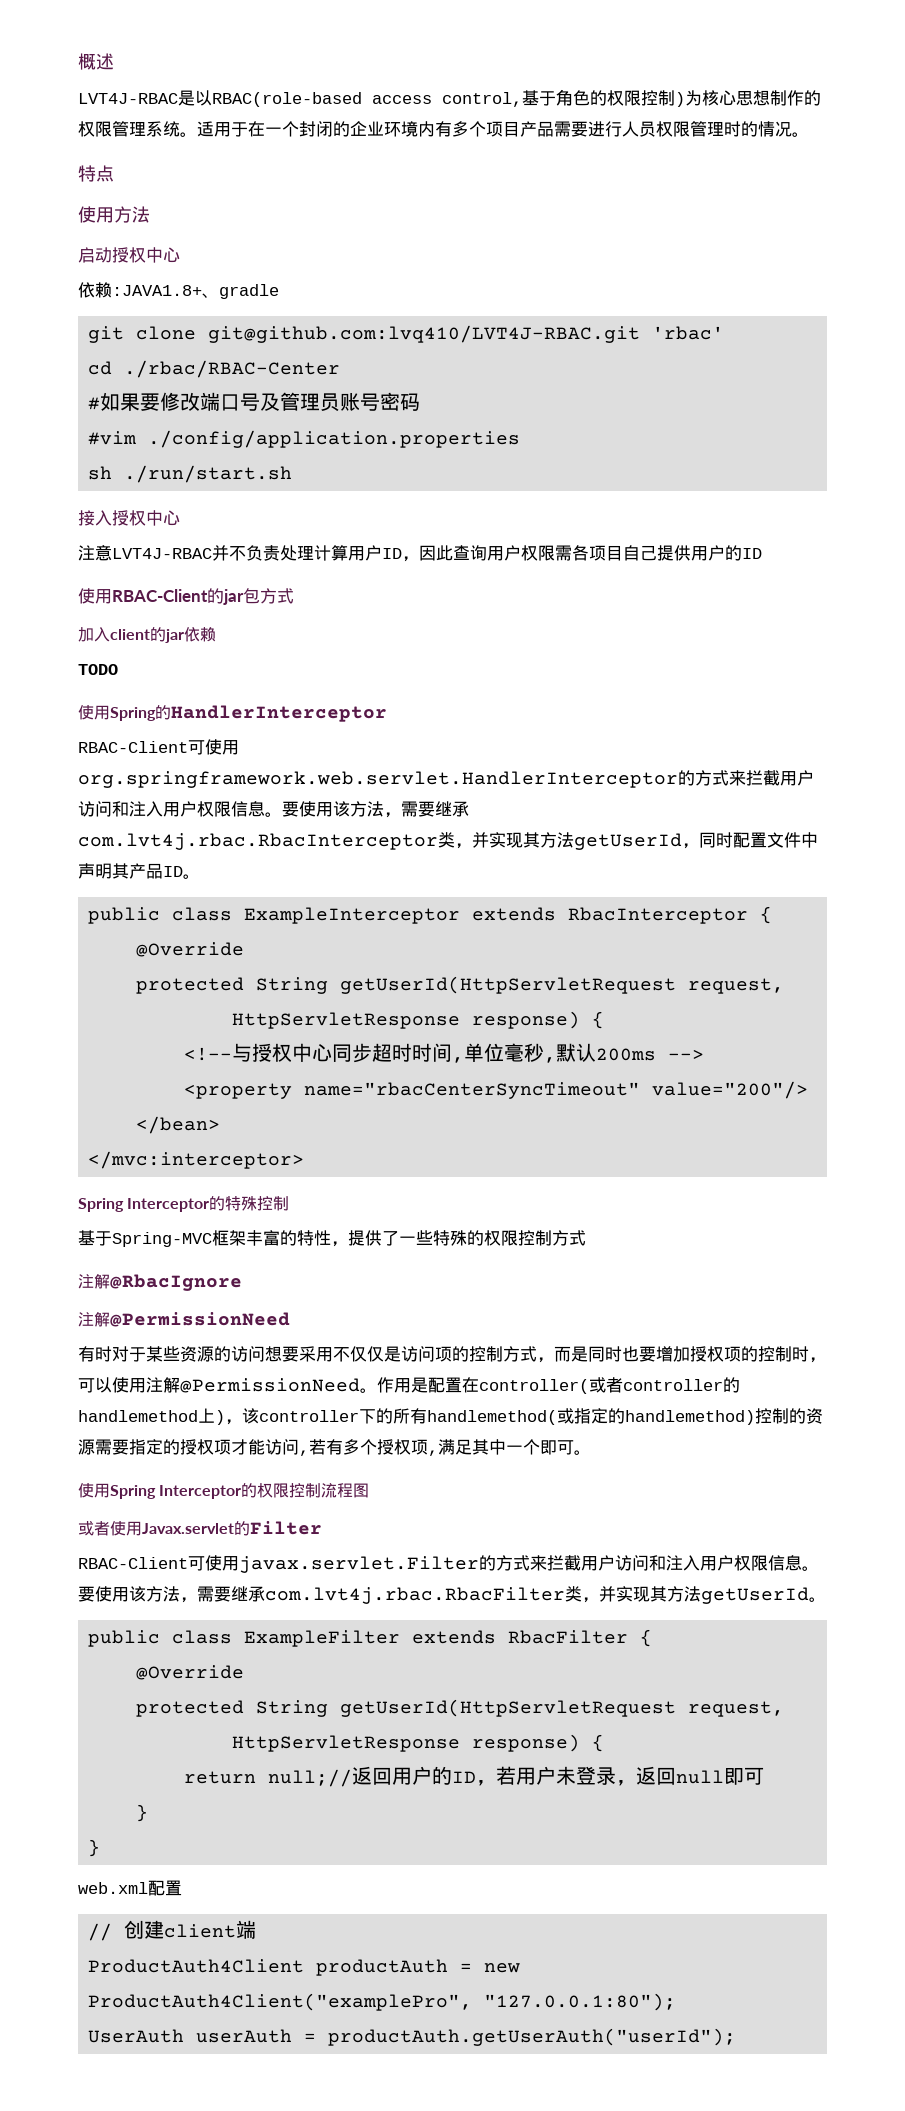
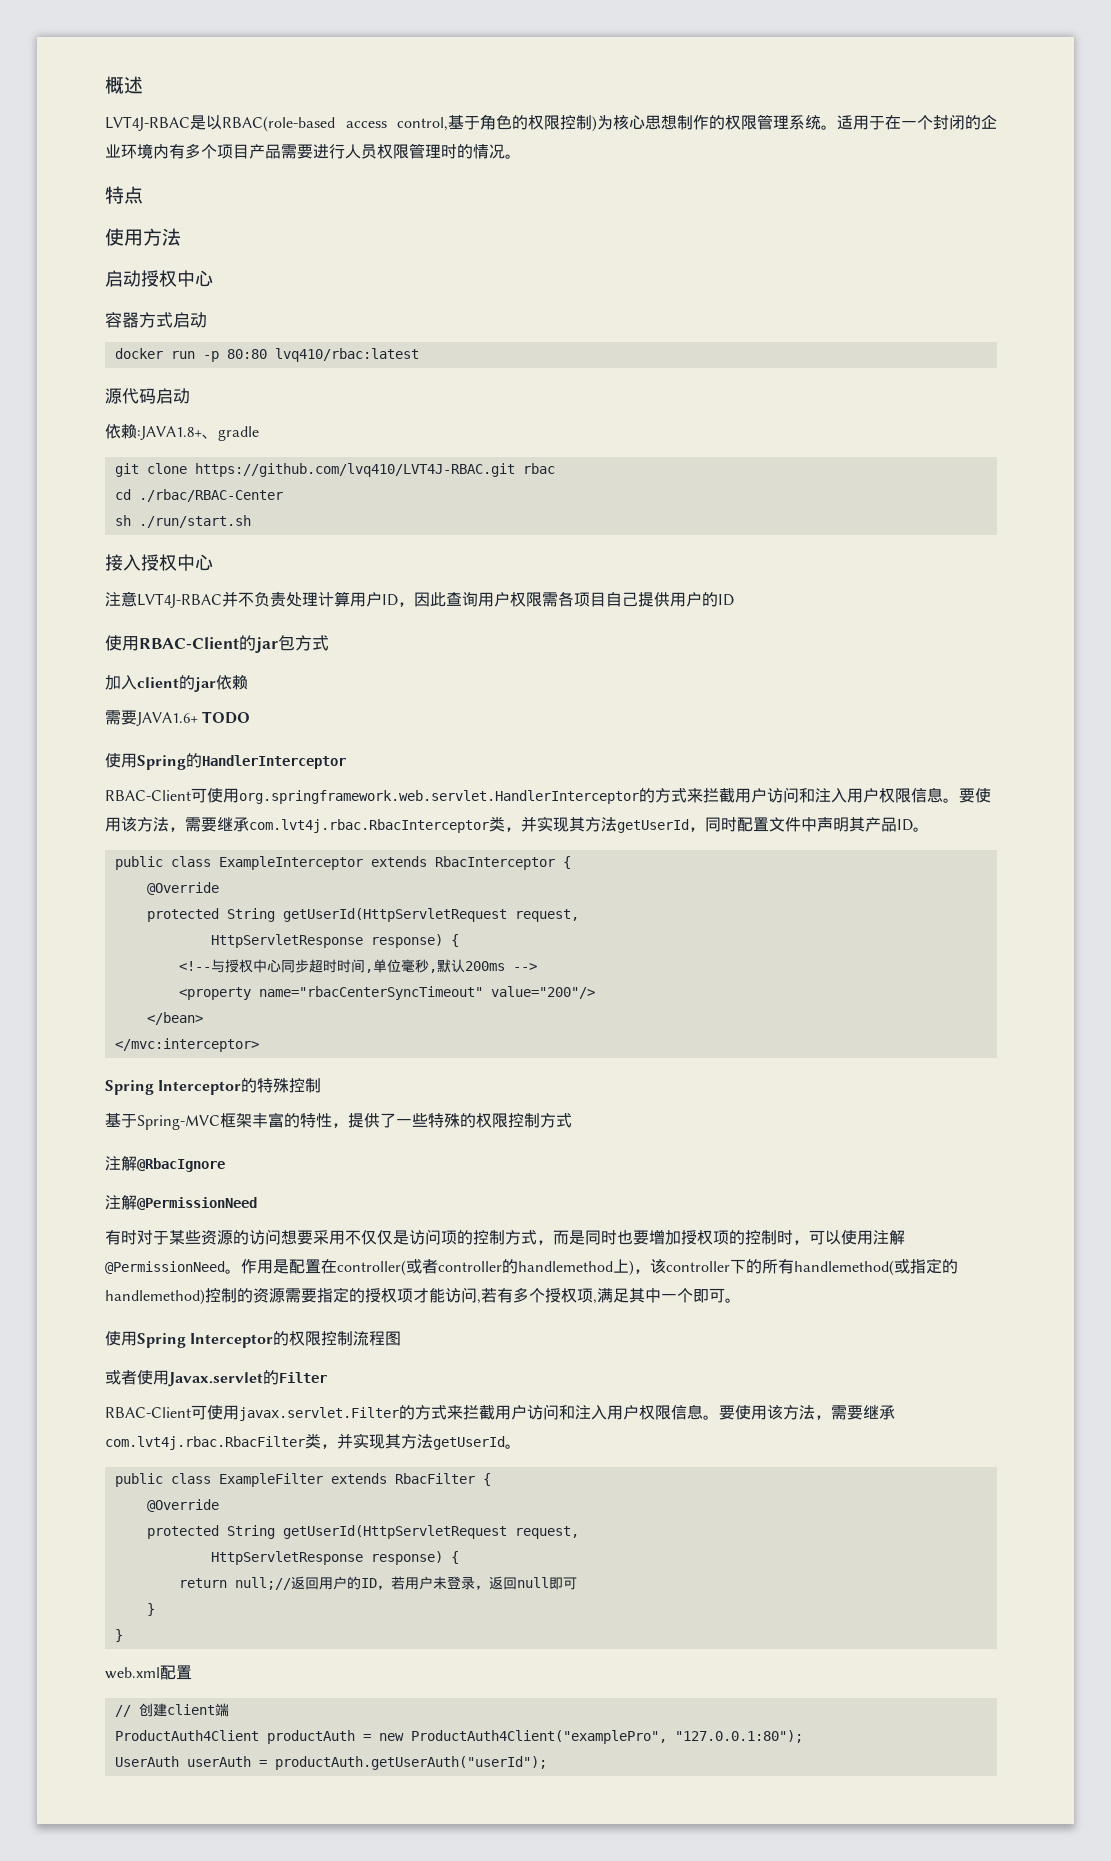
(180, 255) none -> [105,312,207,328] [114,348,419,362] [105,388,190,404] // 容器方式启动 // docker run -p 80:80 lvq410/rbac:latest // 源代码启动
[208,325,725,343] git@github.com:lvq410/LVT4J-RBAC.git 'rbac' -> [194,463,555,477] https://github.com/lvq410/LVT4J-RBAC.git rbac
[88,392,421,412] [88,430,521,448] // #如果要修改端口号及管理员账号密码 // #vim ./config/application.properties -> (283, 495) none
(216, 634) none -> [105,710,198,726] 需要JAVA1.6+

